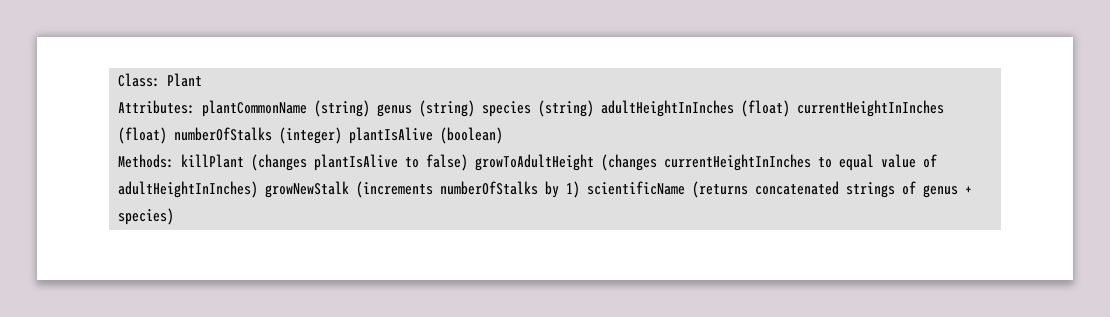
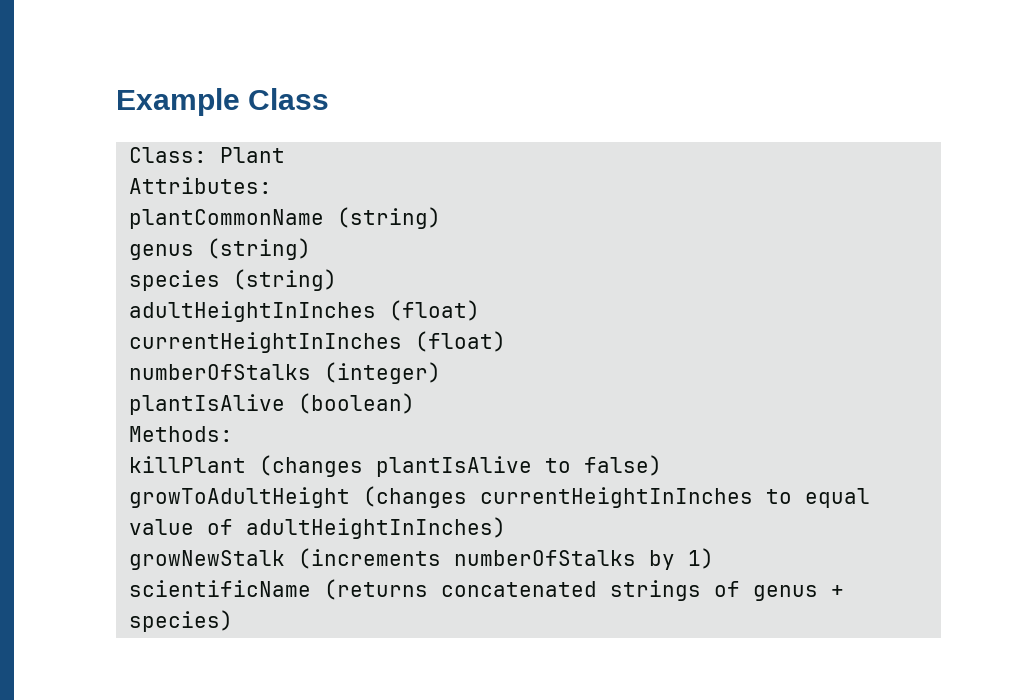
(118, 80) none -> [116,88,330,116] Example Class //
(195, 107) none -> (272, 185) //
(370, 108) none -> (441, 218) //
(475, 108) none -> (311, 249) //
(594, 108) none -> (337, 280) //
(790, 108) none -> (480, 310) //
(167, 135) none -> (506, 341) //
(342, 135) none -> (441, 373) //
(174, 161) none -> (233, 434) //
(468, 162) none -> (662, 465) //
(258, 189) none -> (506, 528) //
(580, 189) none -> (714, 558) //

